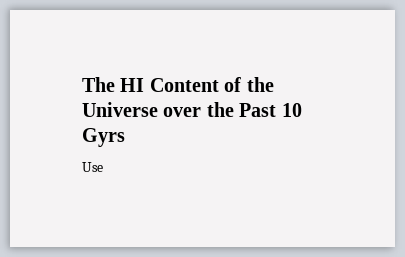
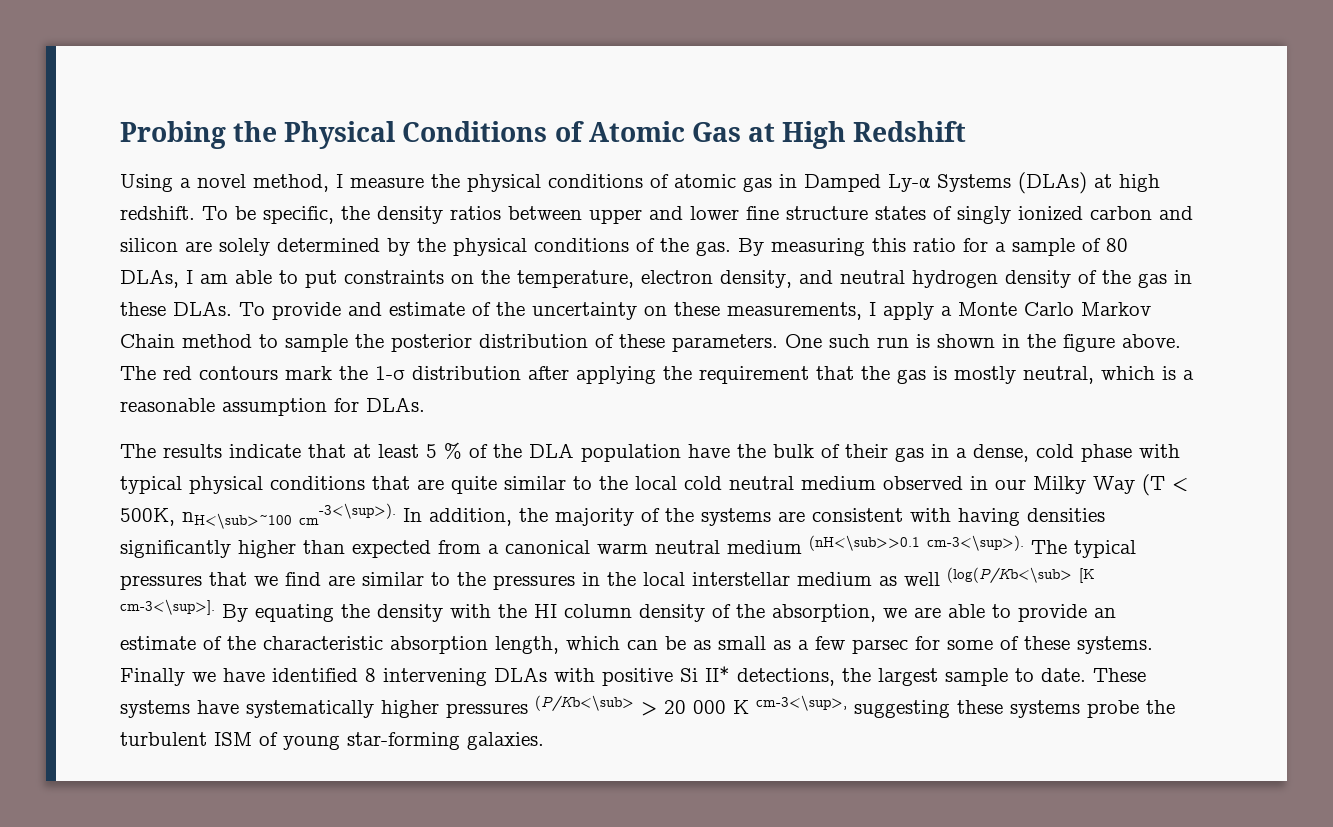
[82,77,274,92] [82,102,302,117] [82,128,125,147] [82,162,103,172] The HI Content of the Universe over the Past 10 Gyrs // Use -> [120,121,967,149] [120,172,1160,194] [120,206,1193,224] [120,238,1128,256] [120,269,1192,288] [120,301,1151,320] [120,334,1181,352] [120,366,1194,384] [120,397,425,416] [120,442,1180,462] [120,474,1188,496] [120,503,1105,529] [120,535,1136,558] [120,567,1095,590] [120,599,1116,622] [120,636,1153,654] [120,666,1146,686] [120,695,1175,718] [120,732,544,750] Probing the Physical Conditions of Atomic Gas at High Redshift // Using a novel method, I measure the physical conditions of atomic gas in Damped Ly-α Systems (DLAs) at high redshift. To be specific, the density ratios between upper and lower fine structure states of singly ionized carbon and silicon are solely determined by the physical conditions of the gas. By measuring this ratio for a sample of 80 DLAs, I am able to put constraints on the temperature, electron density, and neutral hydrogen density of the gas in these DLAs. To provide and estimate of the uncertainty on these measurements, I apply a Monte Carlo Markov Chain method to sample the posterior distribution of these parameters. One such run is shown in the figure above. The red contours mark the 1-σ distribution after applying the requirement that the gas is mostly neutral, which is a reasonable assumption for DLAs. // The results indicate that at least 5 % of the DLA population have the bulk of their gas in a dense, cold phase with typical physical conditions that are quite similar to the local cold neutral medium observed in our Milky Way (T < 500K, nH<\sub>~100 cm-3<\sup>). In addition, the majority of the systems are consistent with having densities significantly higher than expected from a canonical warm neutral medium (nH<\sub>>0.1 cm-3<\sup>). The typical pressures that we find are similar to the pressures in the local interstellar medium as well (log(P/Kb<\sub> [K cm-3<\sup>]. By equating the density with the HI column density of the absorption, we are able to provide an estimate of the characteristic absorption length, which can be as small as a few parsec for some of these systems. Finally we have identified 8 intervening DLAs with positive Si II* detections, the largest sample to date. These systems have systematically higher pressures (P/Kb<\sub> > 20 000 K cm-3<\sup>, suggesting these systems probe the turbulent ISM of young star-forming galaxies.

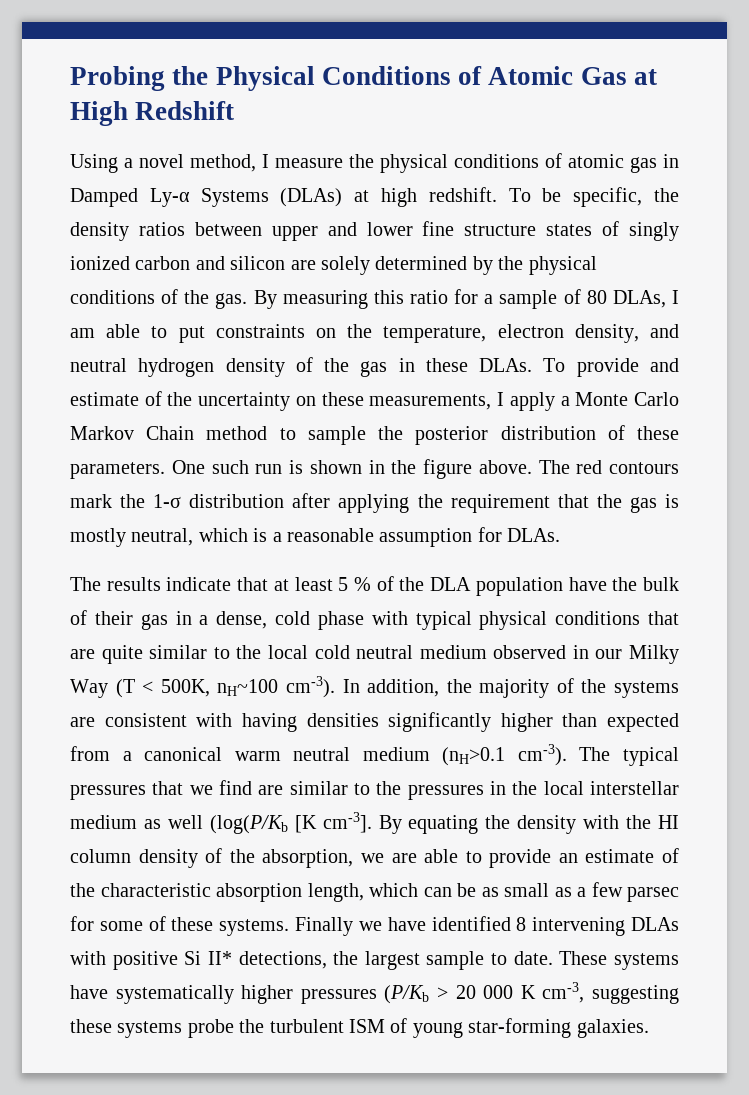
[182,503,396,529] nH<\sub>~100 cm-3<\sup>). -> [217,676,335,698] nH~100 cm-3).
[809,535,1024,551] (nH<\sub>>0.1 cm-3<\sup>). -> [442,744,567,766] (nH>0.1 cm-3).
[947,567,1095,583] [120,599,215,615] (log(P/Kb<\sub> [K cm-3<\sup>]. -> [209,812,372,834] (log(P/Kb [K cm-3].
[535,695,634,711] (P/Kb<\sub> -> [384,985,430,1004] (P/Kb
[756,695,847,711] cm-3<\sup>, -> [542,982,585,1003] cm-3,

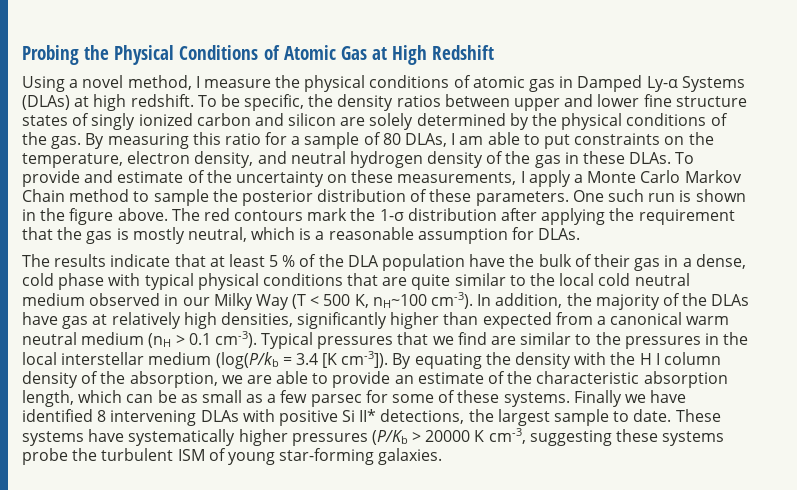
[160,679,210,697] 500K, -> [323,294,369,308] 500 K,
[614,681,679,698] [70,713,379,732] systems are consistent with having densities -> [711,294,750,306] [22,312,293,329] DLAs have gas at relatively high densities,
[442,744,679,766] (nH>0.1 cm-3). The typical -> [148,331,314,349] (nH > 0.1 cm-3). Typical
[143,812,372,834] as well (log(P/Kb [K cm-3]. -> [215,351,389,369] (log(P/kb = 3.4 [K cm-3]).
[658,815,679,829] HI -> [639,353,660,365] H I
[455,985,514,999] 20 000 -> [425,430,471,442] 20000

